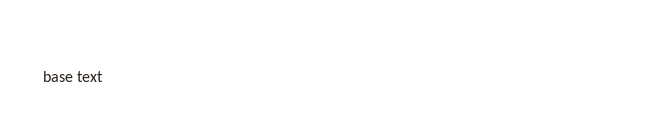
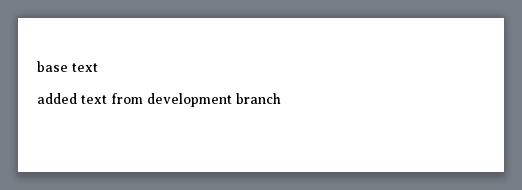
(104, 76) none -> [37,93,281,107] // added text from development branch

